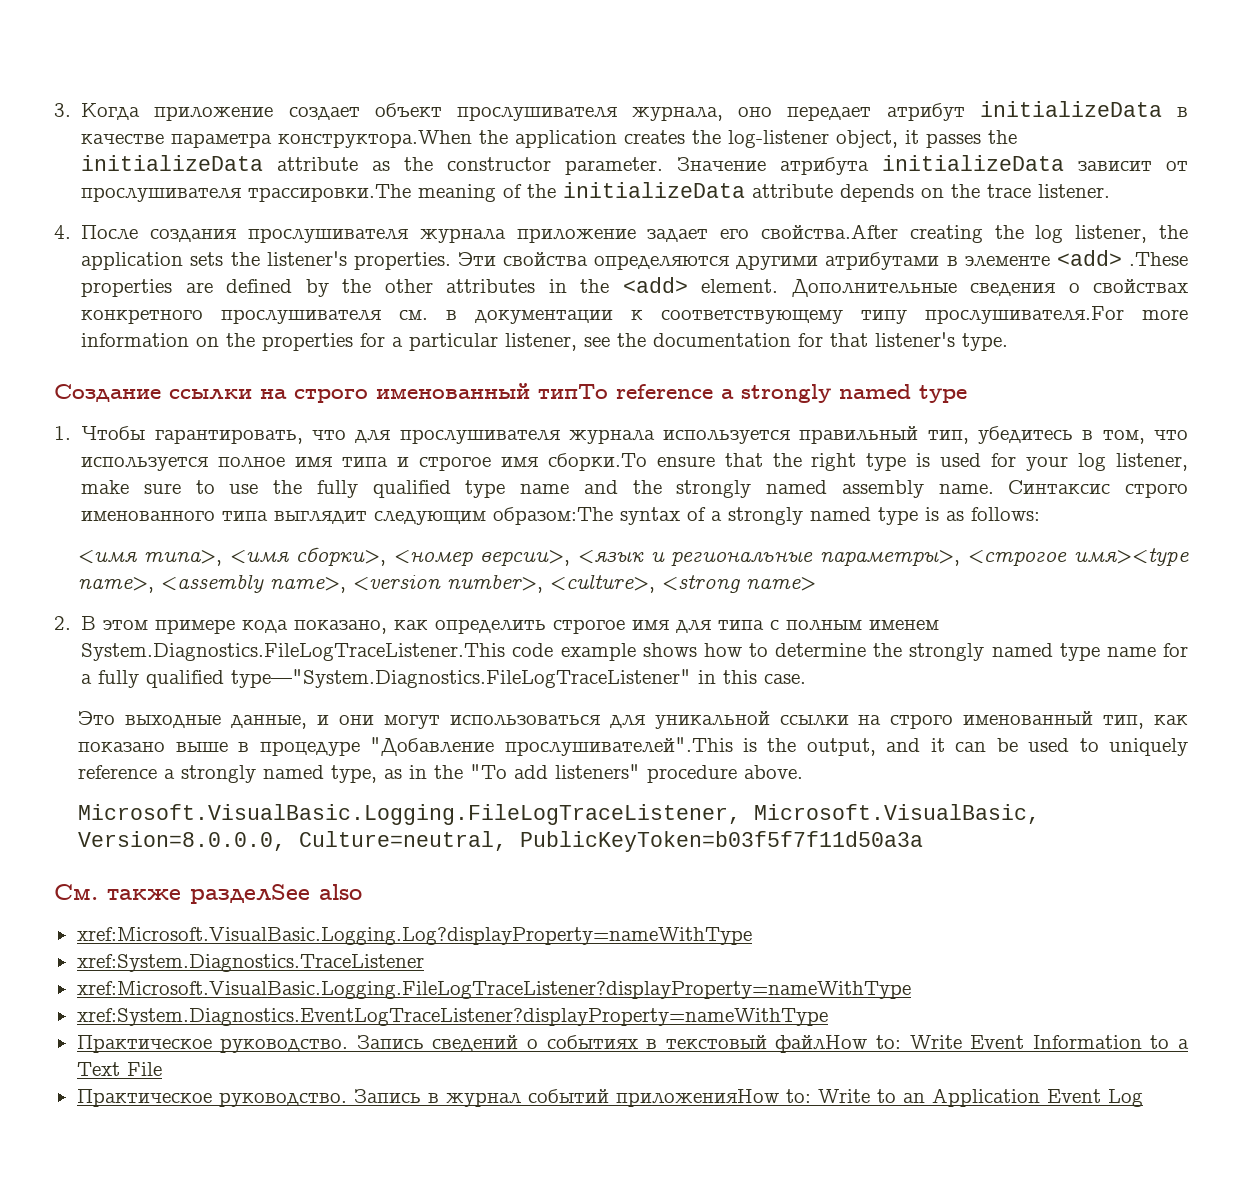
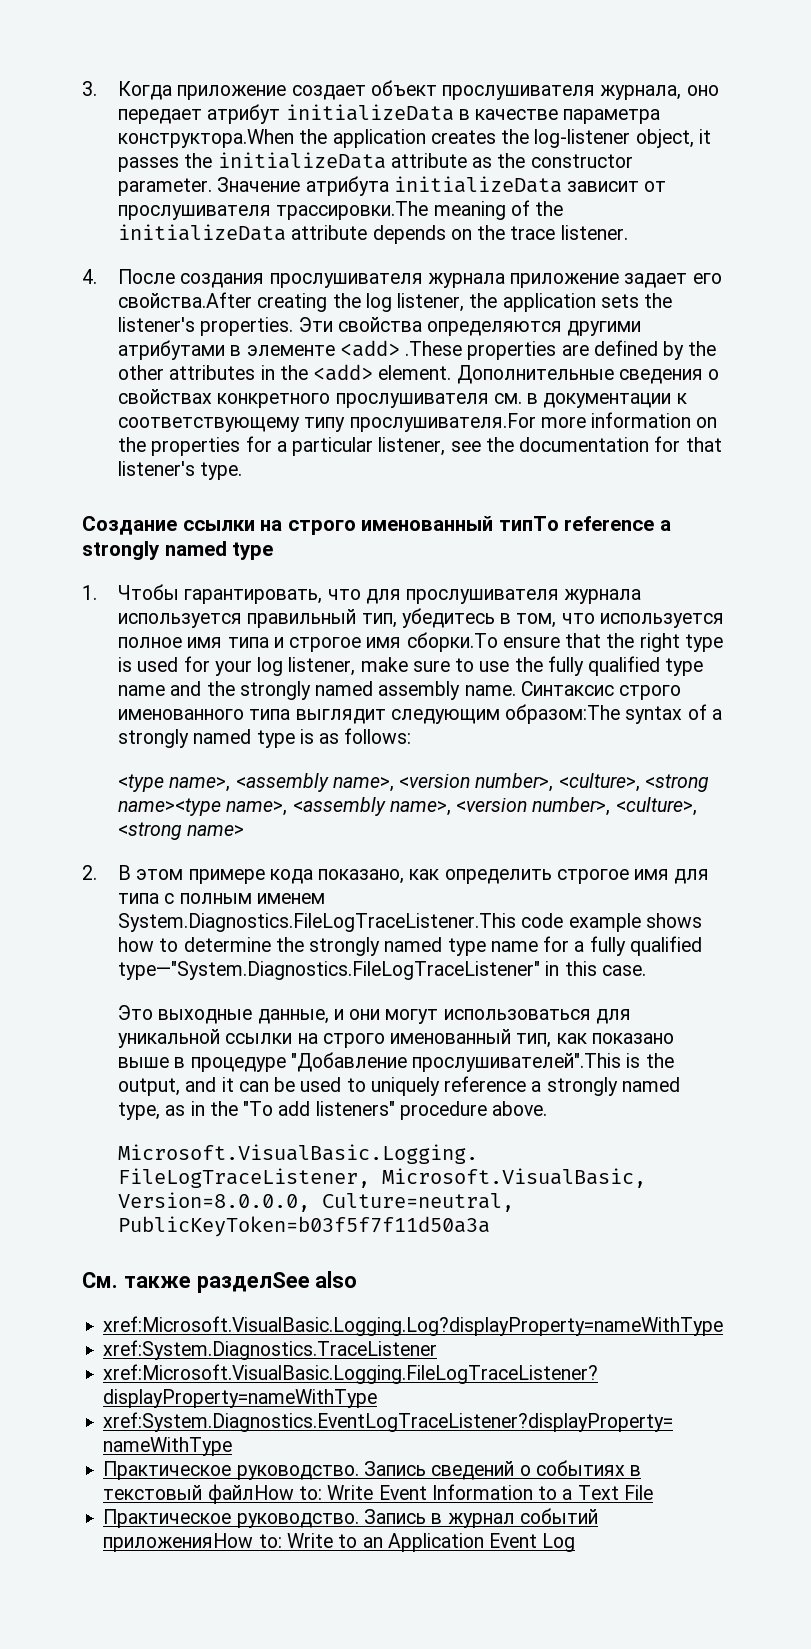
[78,547,1189,566] <имя типа>, <имя сборки>, <номер версии>, <язык и региональные параметры>, <строгое имя><type -> [118,773,709,792] [118,798,222,816] <type name>, <assembly name>, <version number>, <culture>, <strong name><type

